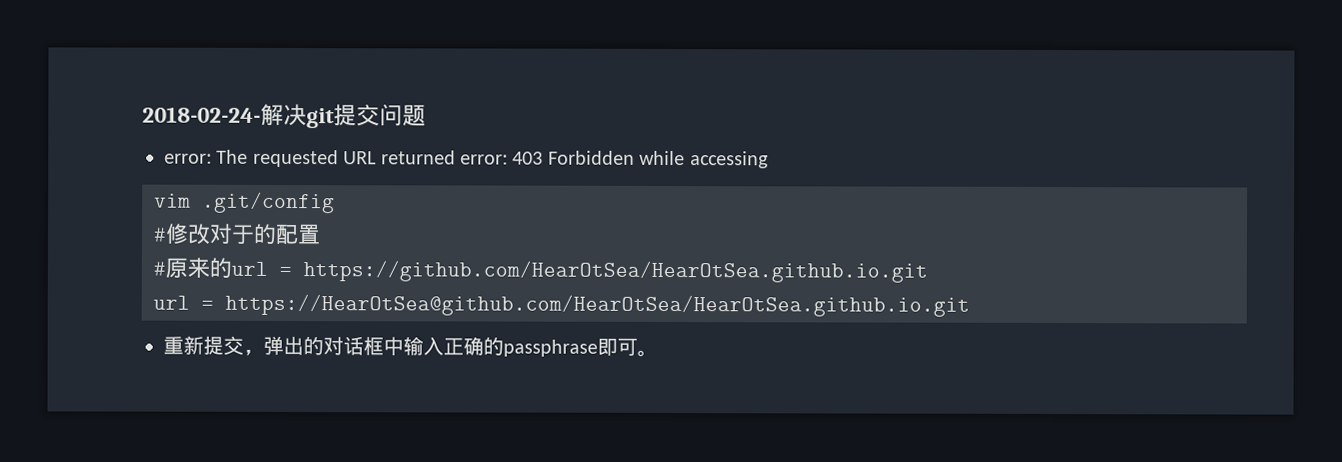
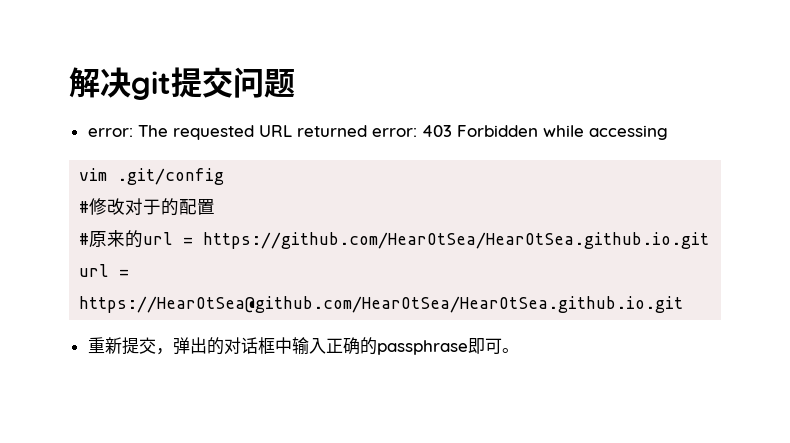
[142,106,261,123] 2018-02-24- -> (69, 82) none

